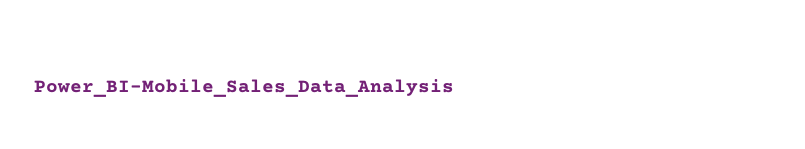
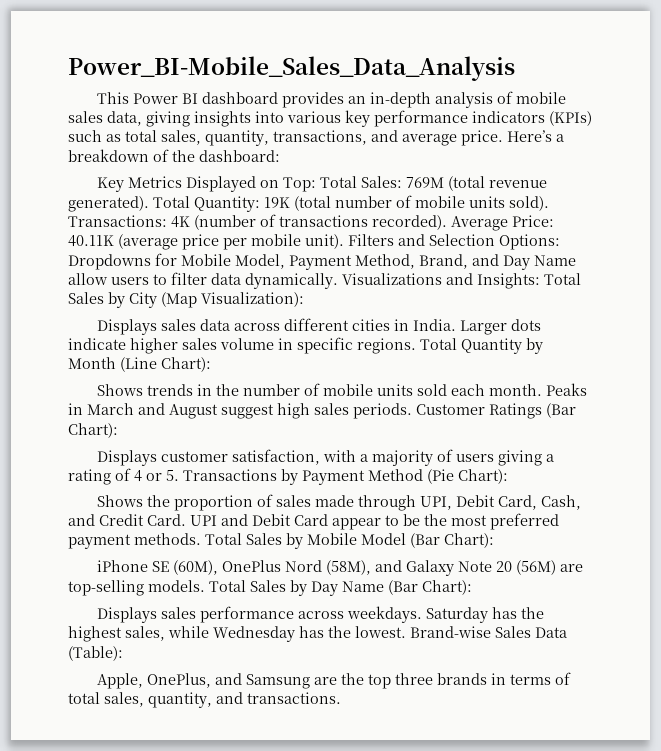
(454, 88) none -> [97,91,567,108] [68,110,592,127] [68,130,564,146] [68,149,280,162] [97,176,548,192] [68,195,549,212] [68,214,554,231] [68,234,560,250] [68,253,576,270] [68,272,581,289] [68,292,304,308] [97,318,542,335] [68,337,543,354] [68,357,211,372] [97,383,588,396] [68,403,576,419] [68,423,118,438] [97,449,555,466] [68,468,508,485] [97,494,582,511] [68,513,559,530] [68,533,494,549] [97,560,584,576] [68,580,472,596] [97,606,545,623] [68,626,567,642] [68,646,123,661] [97,672,572,689] [68,692,341,708] // This Power BI dashboard provides an in-depth analysis of mobile sales data, giving insights into various key performance indicators (KPIs) such as total sales, quantity, transactions, and average price. Here’s a breakdown of the dashboard: // Key Metrics Displayed on Top: Total Sales: 769M (total revenue generated). Total Quantity: 19K (total number of mobile units sold). Transactions: 4K (number of transactions recorded). Average Price: 40.11K (average price per mobile unit). Filters and Selection Options: Dropdowns for Mobile Model, Payment Method, Brand, and Day Name allow users to filter data dynamically. Visualizations and Insights: Total Sales by City (Map Visualization): // Displays sales data across different cities in India. Larger dots indicate higher sales volume in specific regions. Total Quantity by Month (Line Chart): // Shows trends in the number of mobile units sold each month. Peaks in March and August suggest high sales periods. Customer Ratings (Bar Chart): // Displays customer satisfaction, with a majority of users giving a rating of 4 or 5. Transactions by Payment Method (Pie Chart): // Shows the proportion of sales made through UPI, Debit Card, Cash, and Credit Card. UPI and Debit Card appear to be the most preferred payment methods. Total Sales by Mobile Model (Bar Chart): // iPhone SE (60M), OnePlus Nord (58M), and Galaxy Note 20 (56M) are top-selling models. Total Sales by Day Name (Bar Chart): // Displays sales performance across weekdays. Saturday has the highest sales, while Wednesday has the lowest. Brand-wise Sales Data (Table): // Apple, OnePlus, and Samsung are the top three brands in terms of total sales, quantity, and transactions.

